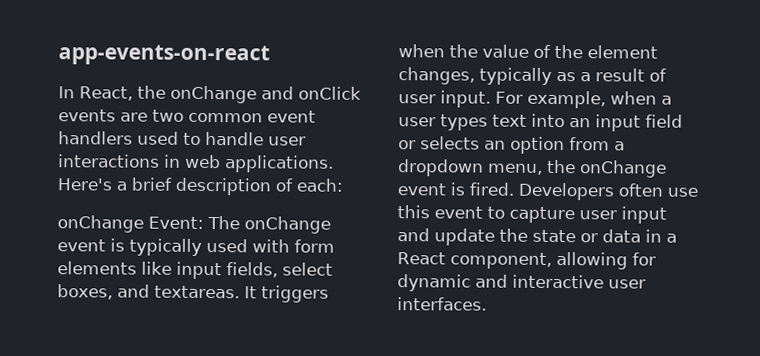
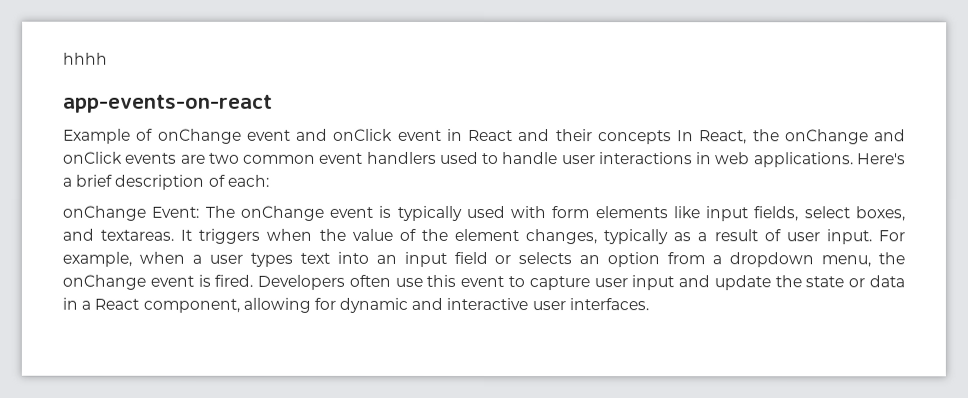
(58, 55) none -> [63,52,108,65] hhhh //
(270, 55) none -> [63,128,672,145] Example of onChange event and onClick event in React and their concepts

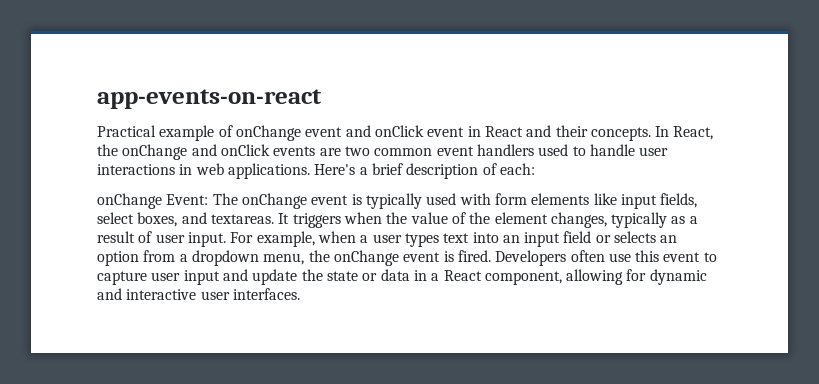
[63,52,108,65] hhhh // -> (97, 99) none
[63,128,131,144] Example -> [97,125,215,141] Practical example
[597,130,672,145] concepts -> [590,127,651,141] concepts.

